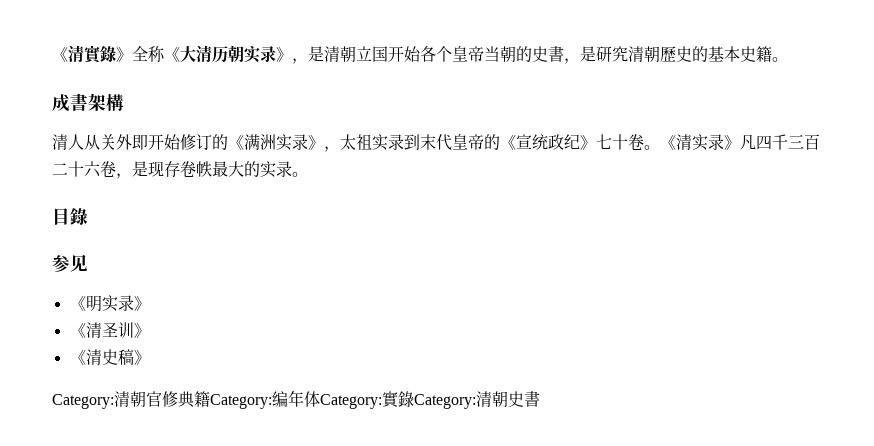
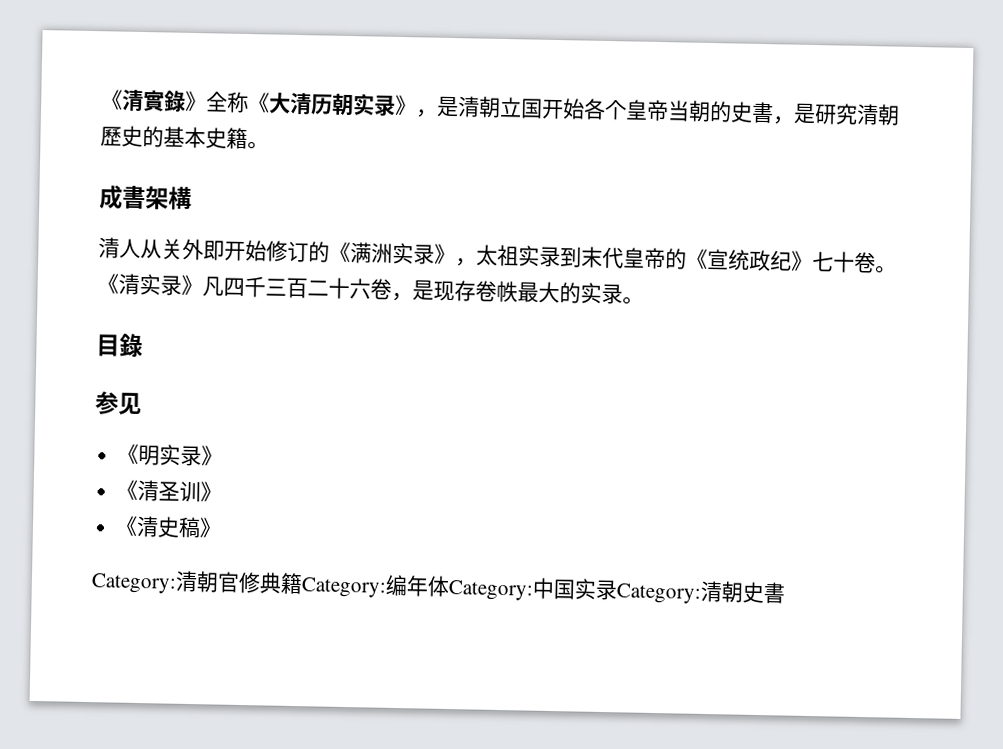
[382,391,414,408] 實錄 -> [532,577,618,601] 中国实录

